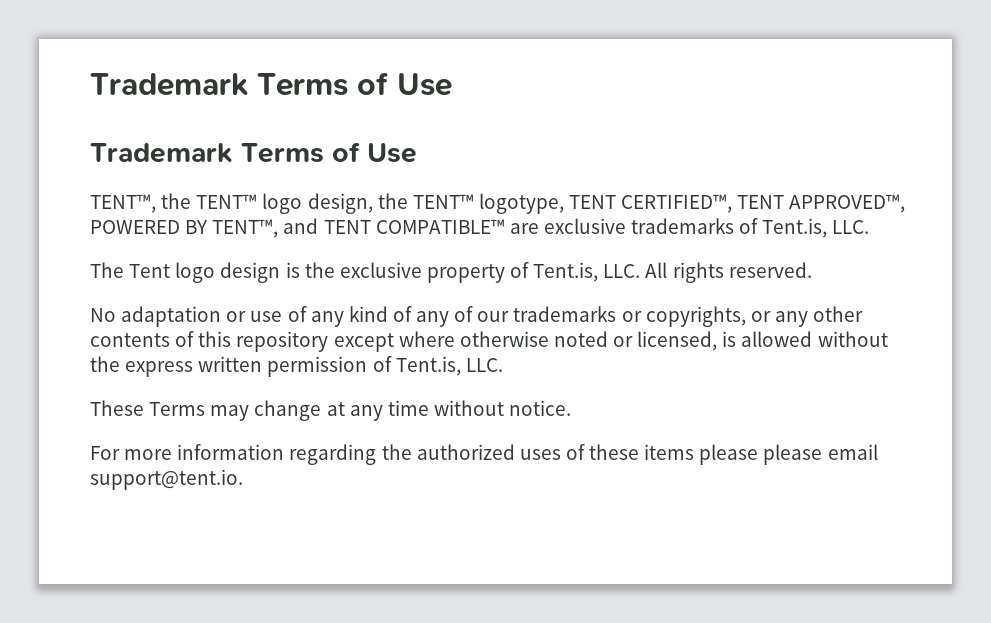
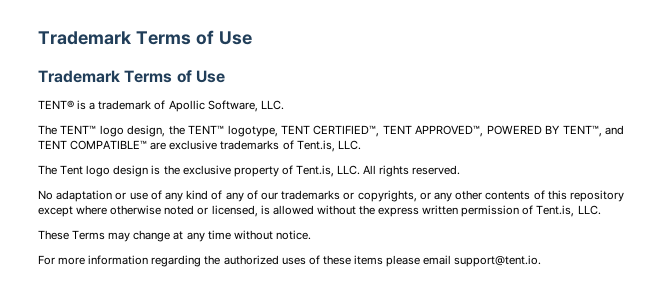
[90,193,192,213] TENT™, the -> [38,100,284,112] [38,125,57,135] TENT® is a trademark of Apollic Software, LLC. // The
[763,444,823,465] please -> (421, 261) none

